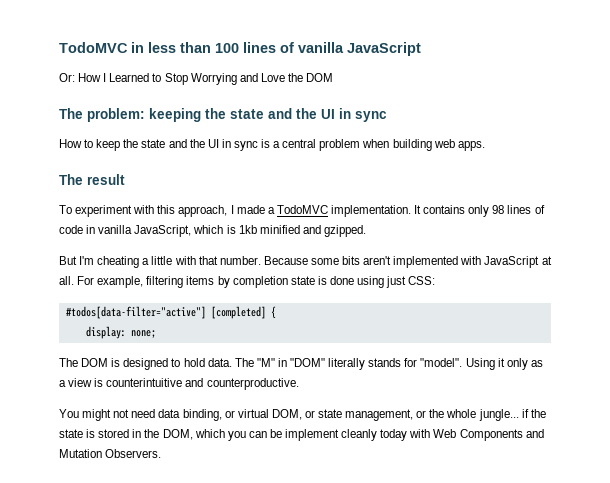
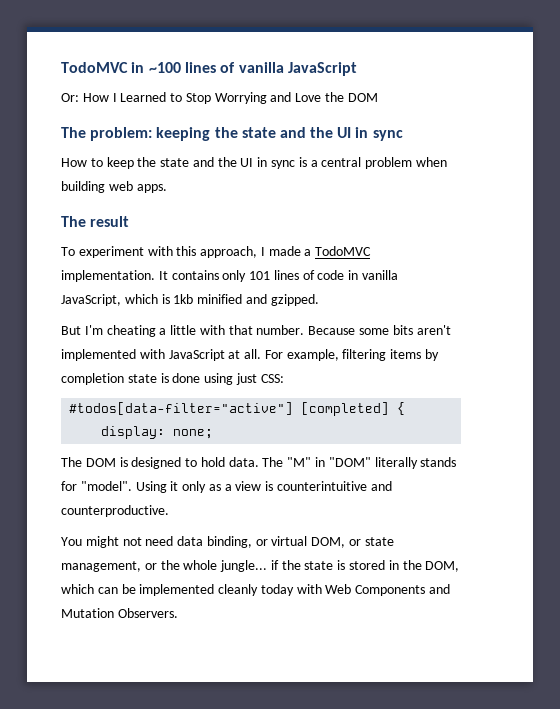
[148,42,239,53] less than 100 -> [148,62,181,73] ~100
[492,205,505,214] 98 -> [249,271,271,280] 101
[227,431,246,441] you -> (94, 589) none
[285,429,340,441] implement -> [139,584,215,596] implemented

